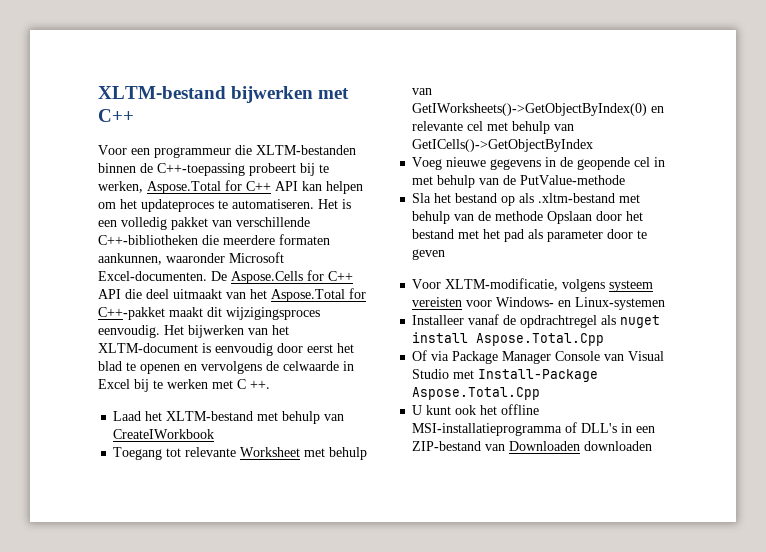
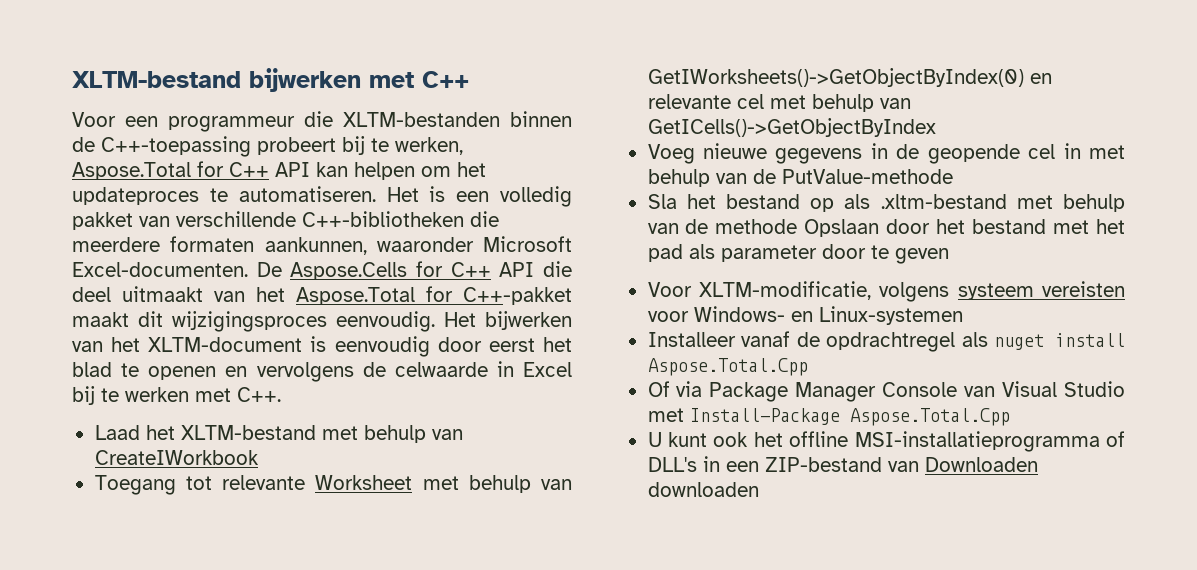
[237,379,270,389] C ++. -> [237,387,281,402] C++.

